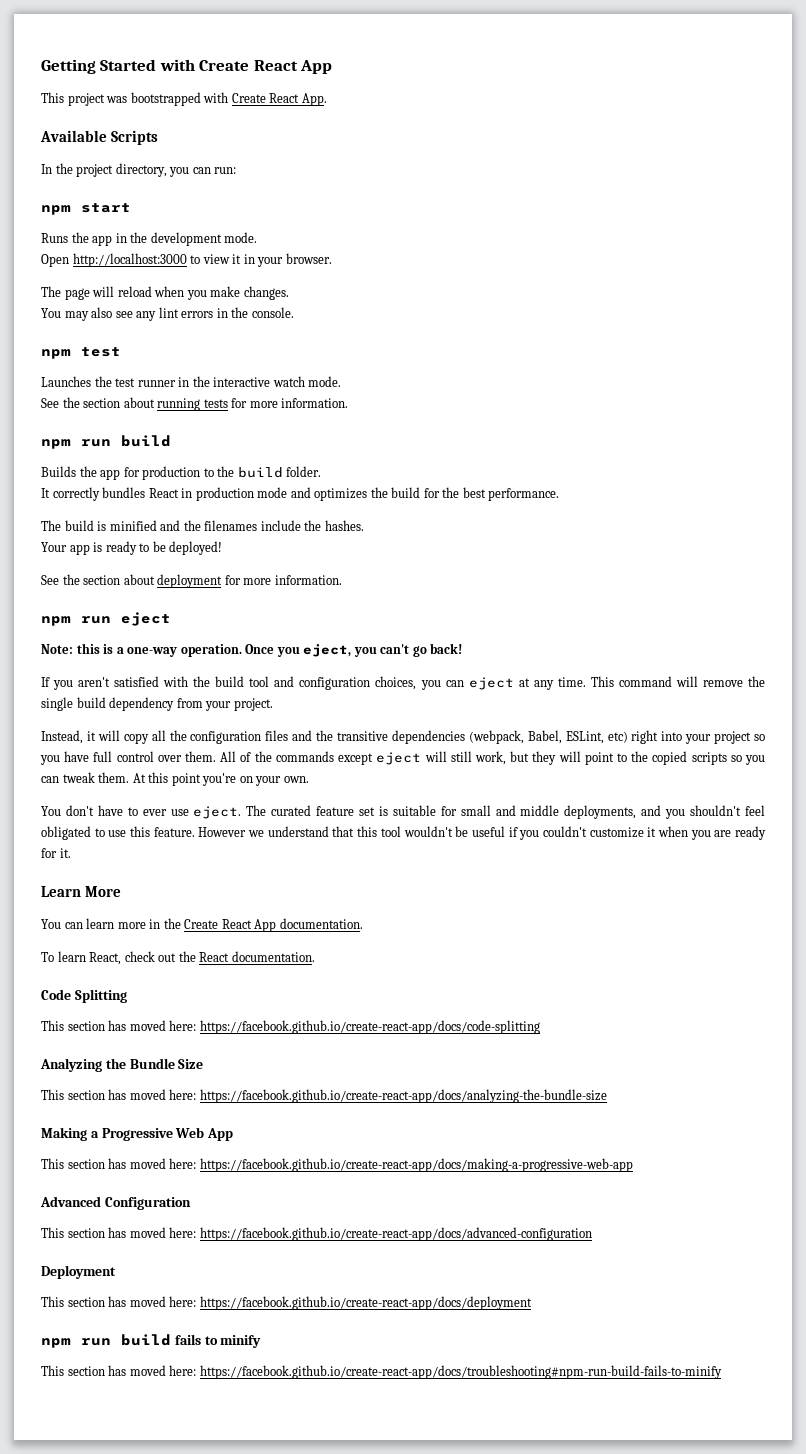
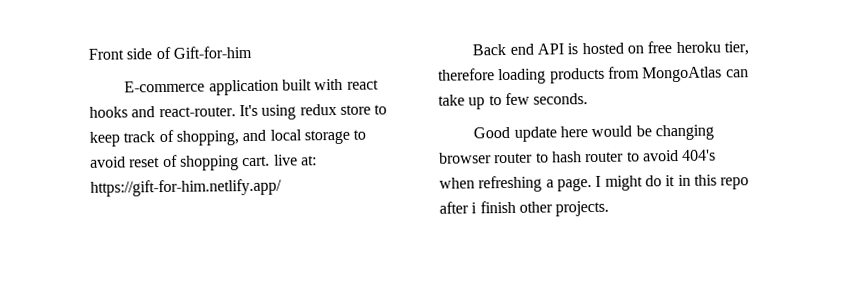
[41,59,333,74] [41,92,327,106] [40,130,159,145] [41,163,237,177] [41,203,131,215] [41,232,258,246] [41,253,332,267] [41,286,289,300] [41,307,294,321] [41,347,121,359] [41,376,342,387] [41,397,349,411] [41,435,171,449] [41,466,322,480] [41,487,560,501] [41,520,364,531] [41,541,223,555] [41,574,342,588] [41,612,171,626] [41,643,463,657] [41,676,765,690] [41,697,273,711] [41,730,765,744] [40,751,766,765] [41,772,309,786] [41,805,766,819] [41,826,766,840] [41,848,71,858] [41,886,122,897] [41,918,363,932] [41,951,315,965] [41,989,127,1003] [41,1020,540,1034] [40,1058,204,1072] [41,1089,607,1103] [41,1127,234,1141] [41,1158,633,1172] [40,1196,191,1210] [41,1227,592,1241] [41,1265,116,1279] [41,1296,532,1310] [41,1334,262,1348] [41,1365,722,1379] Getting Started with Create React App // This project was bootstrapped with Create React App. // Available Scripts // In the project directory, you can run: // npm start // Runs the app in the development mode. // Open http://localhost:3000 to view it in your browser. // The page will reload when you make changes. // You may also see any lint errors in the console. // npm test // Launches the test runner in the interactive watch mode. // See the section about running tests for more information. // npm run build // Builds the app for production to the build folder. // It correctly bundles React in production mode and optimizes the build for the best performance. // The build is minified and the filenames include the hashes. // Your app is ready to be deployed! // See the section about deployment for more information. // npm run eject // Note: this is a one-way operation. Once you eject, you can't go back! // If you aren't satisfied with the build tool and configuration choices, you can eject at any time. This command will remove the single build dependency from your project. // Instead, it will copy all the configuration files and the transitive dependencies (webpack, Babel, ESLint, etc) right into your project so you have full control over them. All of the commands except eject will still work, but they will point to the copied scripts so you can tweak them. At this point you're on your own. // You don't have to ever use eject. The curated feature set is suitable for small and middle deployments, and you shouldn't feel obligated to use this feature. However we understand that this tool wouldn't be useful if you couldn't customize it when you are ready for it. // Learn More // You can learn more in the Create React App documentation. // To learn React, check out the React documentation. // Code Splitting // This section has moved here: https://facebook.github.io/create-react-app/docs/code-splitting // Analyzing the Bundle Size // This section has moved here: https://facebook.github.io/create-react-app/docs/analyzing-the-bundle-size // Making a Progressive Web App // This section has moved here: https://facebook.github.io/create-react-app/docs/making-a-progressive-web-app // Advanced Configuration // This section has moved here: https://facebook.github.io/create-react-app/docs/advanced-configuration // Deployment // This section has moved here: https://facebook.github.io/create-react-app/docs/deployment // npm run build fails to minify // This section has moved here: https://facebook.github.io/create-react-app/docs/troubleshooting#npm-run-build-fails-to-minify -> [88,45,252,60] [124,78,379,96] [89,103,388,120] [89,129,367,147] [90,154,317,171] [90,178,282,197] [472,41,749,56] [438,66,749,85] [438,92,589,110] [473,124,715,142] [439,149,717,164] [439,174,750,193] [439,200,610,217] Front side of Gift-for-him // E-commerce application built with react hooks and react-router. It's using redux store to keep track of shopping, and local storage to avoid reset of shopping cart. live at: https://gift-for-him.netlify.app/ // Back end API is hosted on free heroku tier, therefore loading products from MongoAtlas can take up to few seconds. // Good update here would be changing browser router to hash router to avoid 404's when refreshing a page. I might do it in this repo after i finish other projects.

